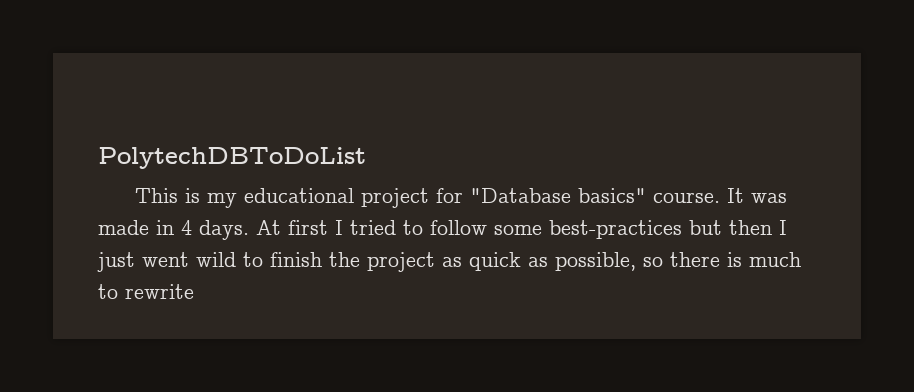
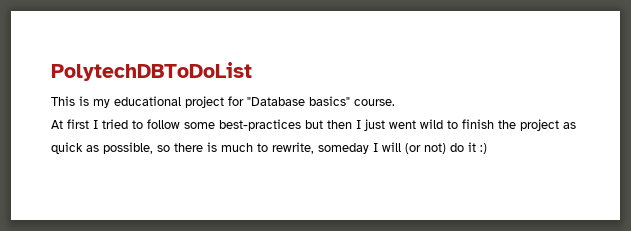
[726,188,787,203] [98,220,249,240] It was made in 4 days. -> (395, 102) //
[125,284,194,299] rewrite -> [272,142,487,154] rewrite, someday I will (or not) do it :)

